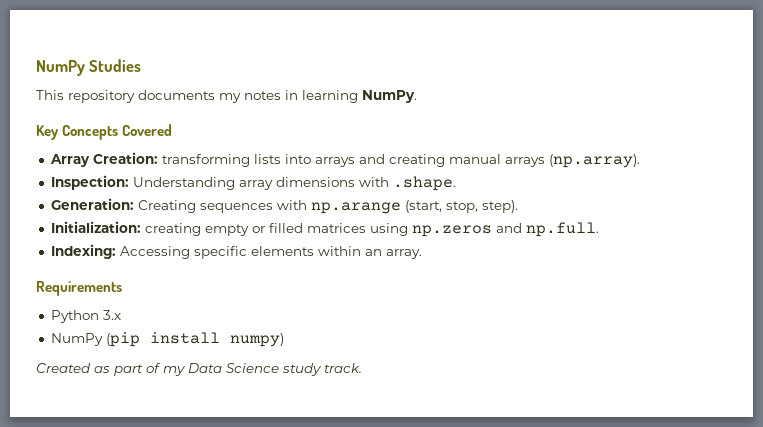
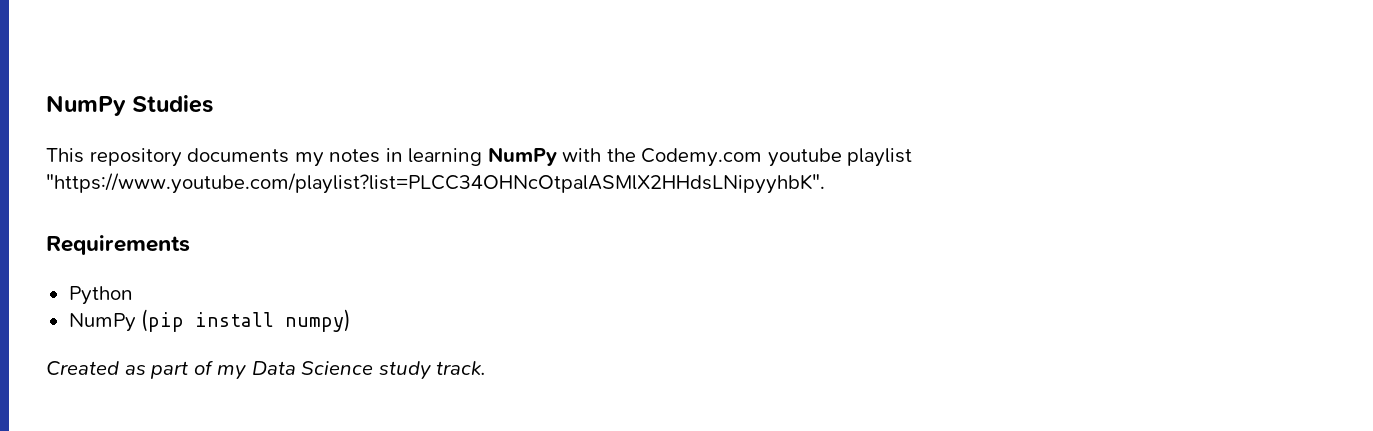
[362,90,417,103] [36,124,173,140] [49,152,640,168] [50,175,456,191] [50,198,518,214] [50,221,599,237] [50,244,422,259] NumPy. // Key Concepts Covered // Array Creation: transforming lists into arrays and creating manual arrays (np.array). // Inspection: Understanding array dimensions with .shape. // Generation: Creating sequences with np.arange (start, stop, step). // Initialization: creating empty or filled matrices using np.zeros and np.full. // Indexing: Accessing specific elements within an array. -> [487,147,913,167] [46,173,825,194] NumPy with the Codemy.com youtube playlist "https://www.youtube.com/playlist?list=PLCC34OHNcOtpalASMlX2HHdsLNipyyhbK".
[102,310,121,320] 3.x -> (133, 295) none

